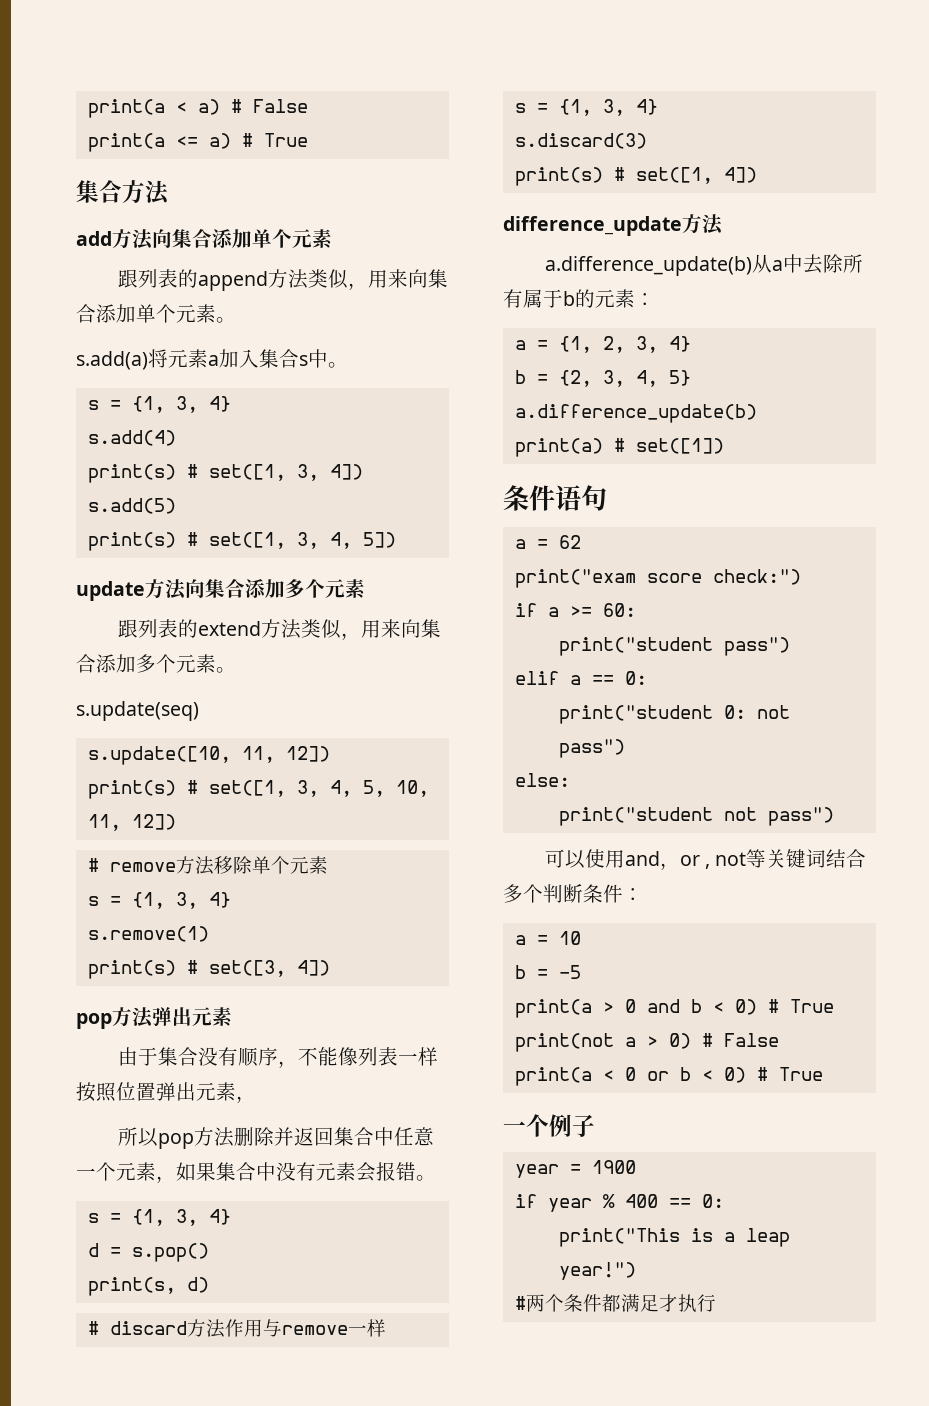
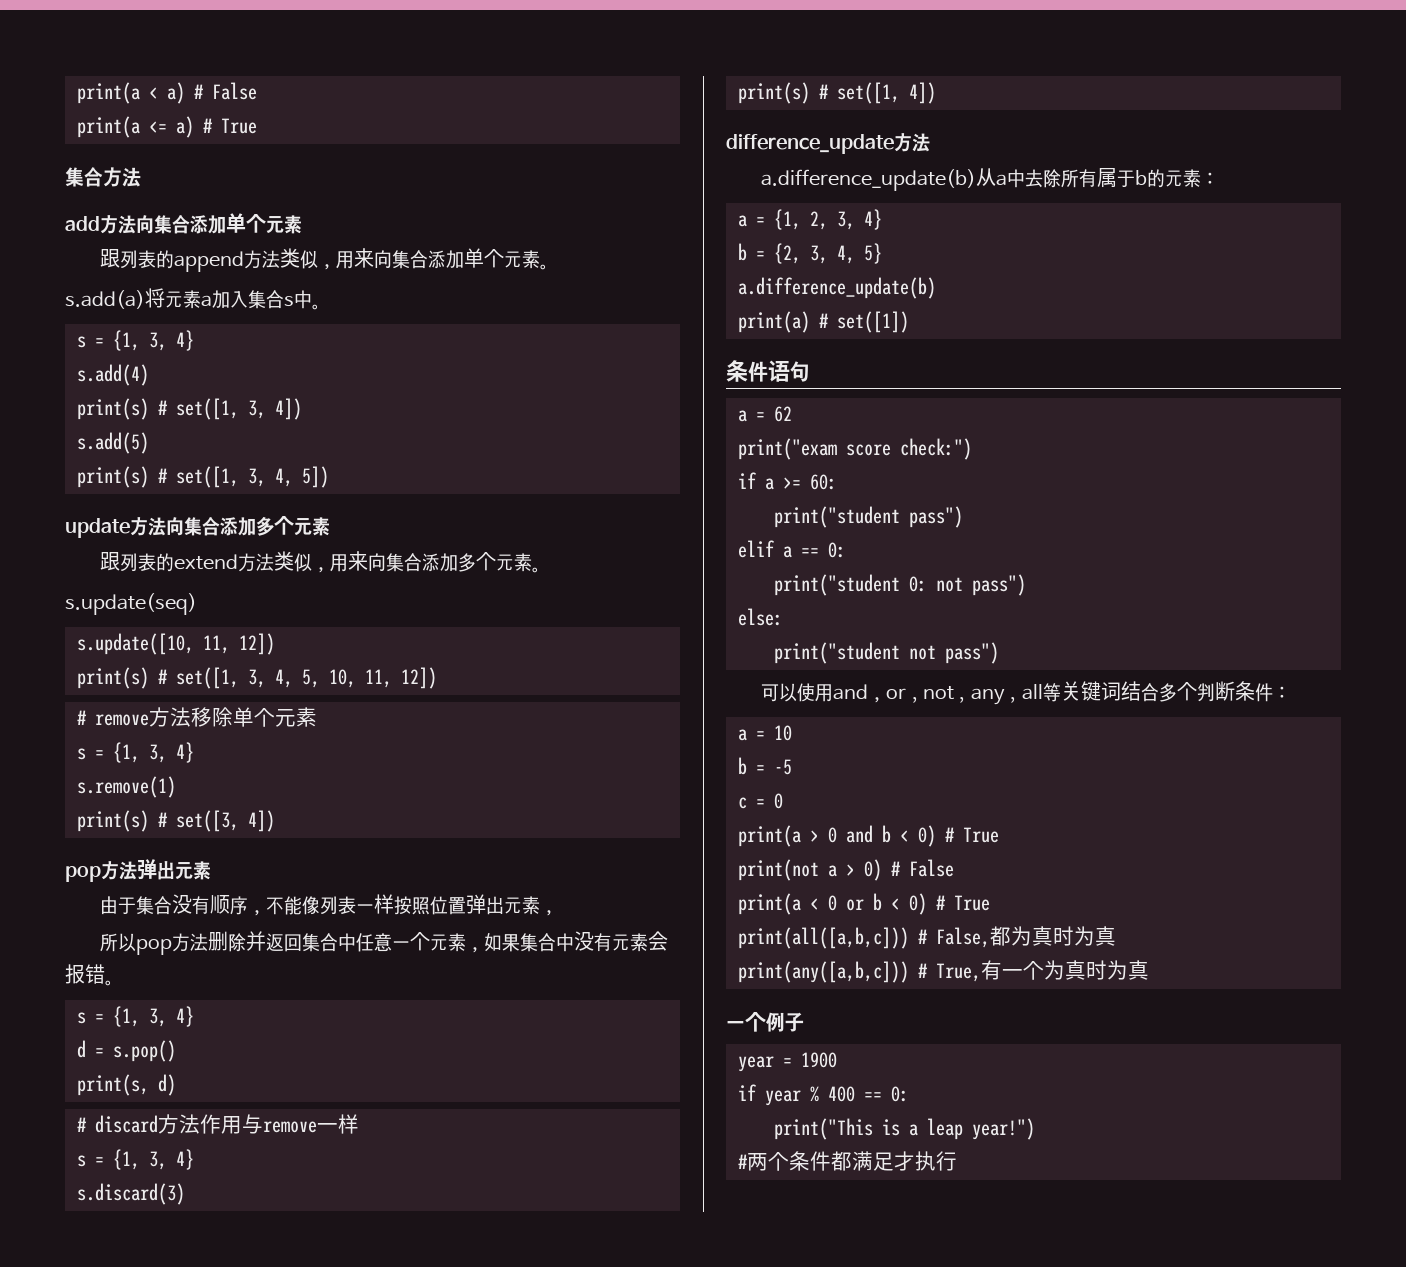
(747, 859) none -> [959,684,1043,705] , any , all
(581, 972) none -> [738,793,783,809] // c = 0
(823, 1074) none -> [738,926,1116,949] [738,960,1149,983] // print(all([a,b,c])) # False,都为真时为真 // print(any([a,b,c])) # True,有一个为真时为真

